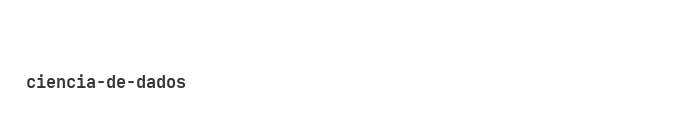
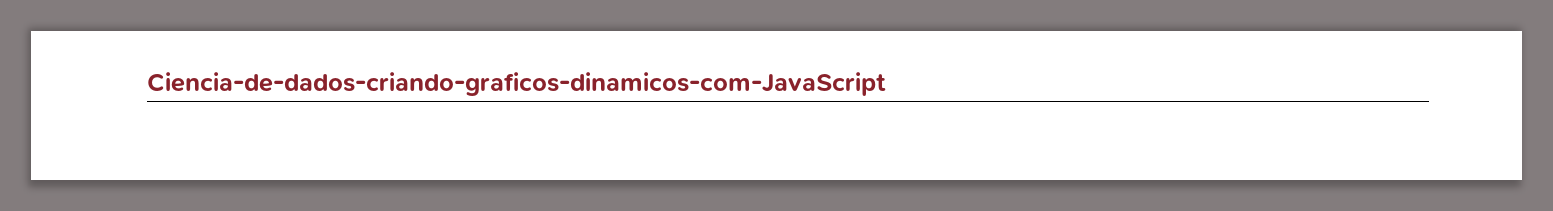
[26,74,186,88] ciencia-de-dados -> [147,72,886,96] Ciencia-de-dados-criando-graficos-dinamicos-com-JavaScript

